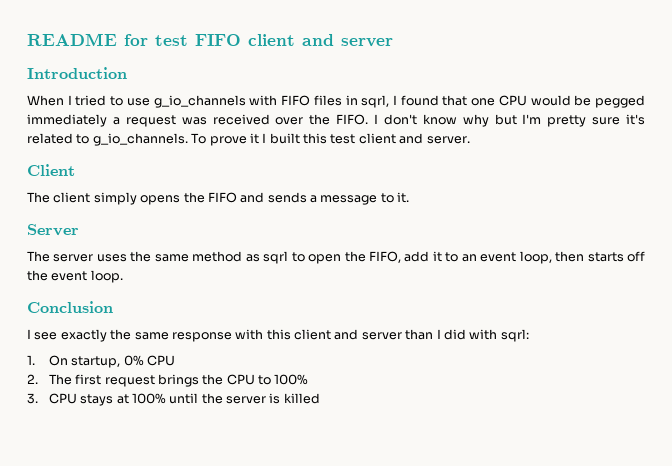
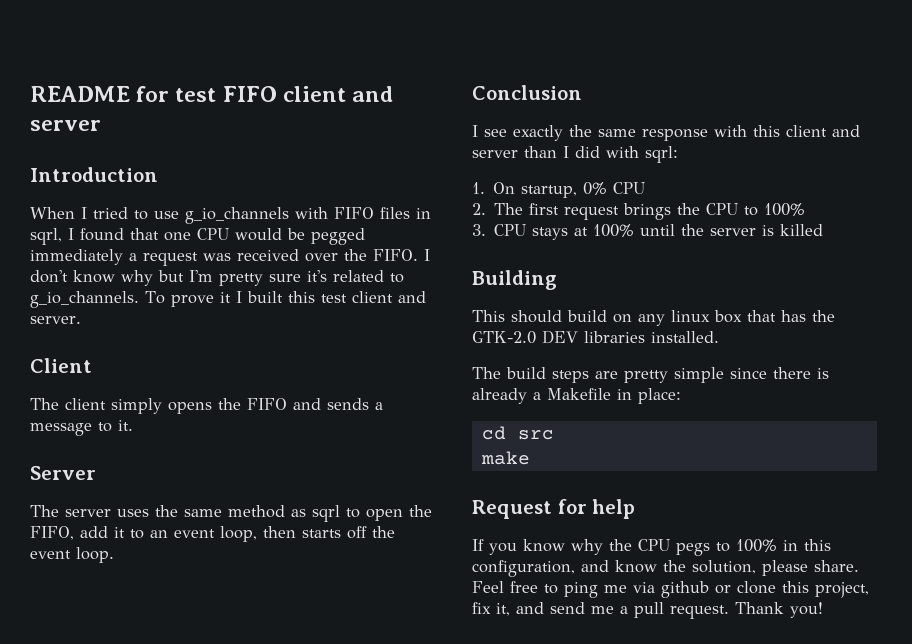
(320, 398) none -> [472,270,557,290] [472,310,835,326] [472,330,719,344] [472,367,829,383] [472,388,681,404] [481,426,554,440] [480,451,530,465] [472,499,636,519] [472,539,831,556] [472,560,859,577] [472,581,869,598] [472,602,823,619] // Building // This should build on any linux box that has the GTK-2.0 DEV libraries installed. // The build steps are pretty simple since there is already a Makefile in place: // cd src // make // Request for help // If you know why the CPU pegs to 100% in this configuration, and know the solution, please share. Feel free to ping me via github or clone this project, fix it, and send me a pull request. Thank you!

